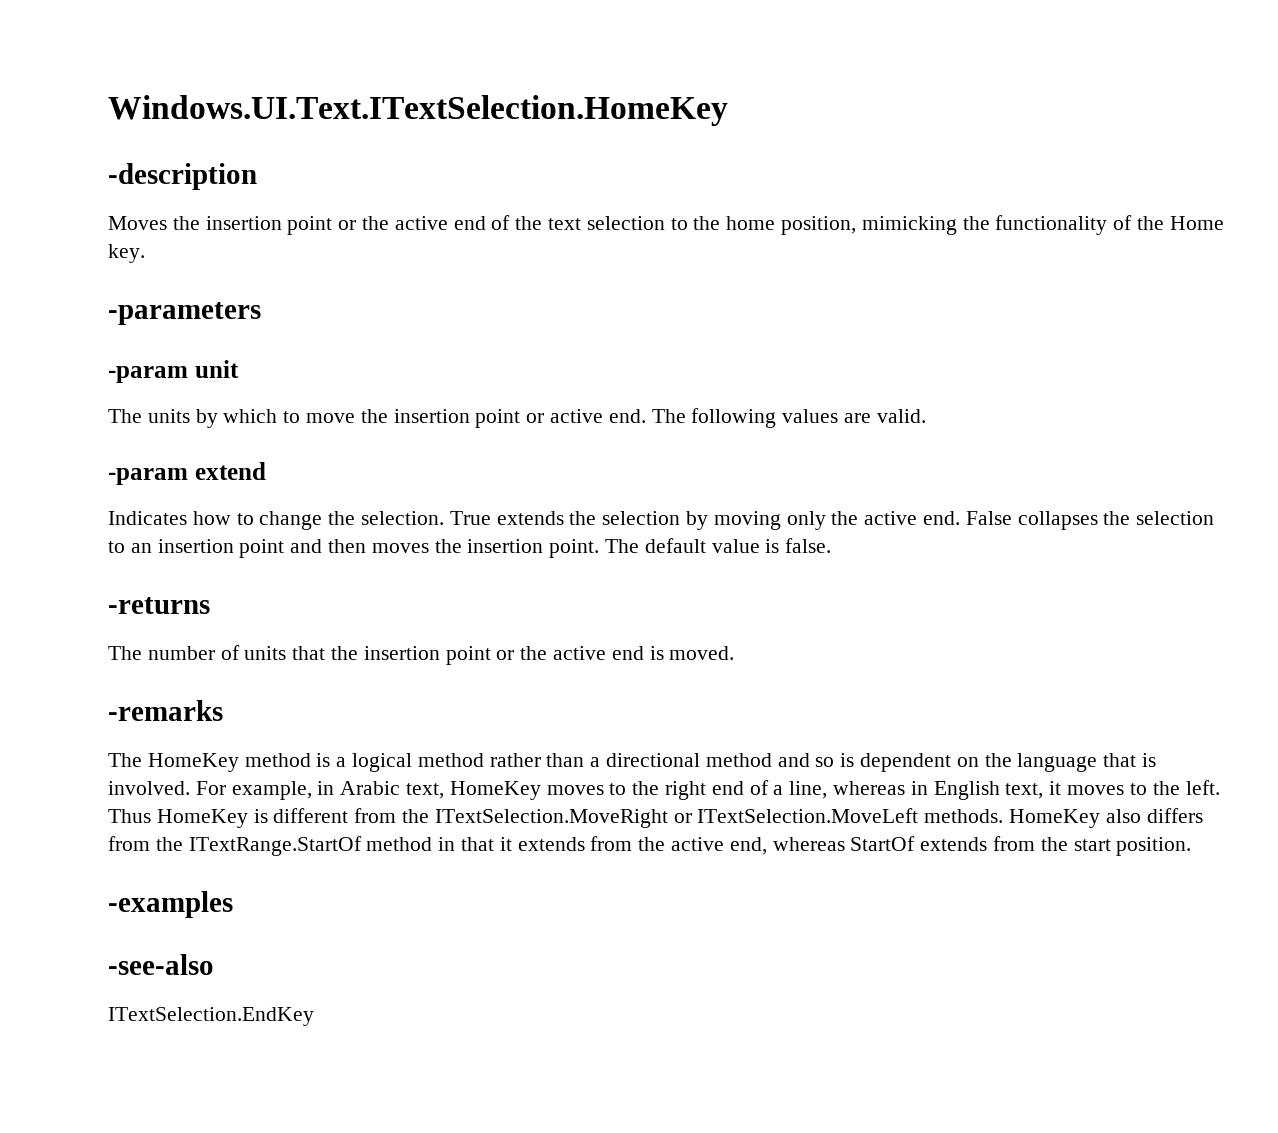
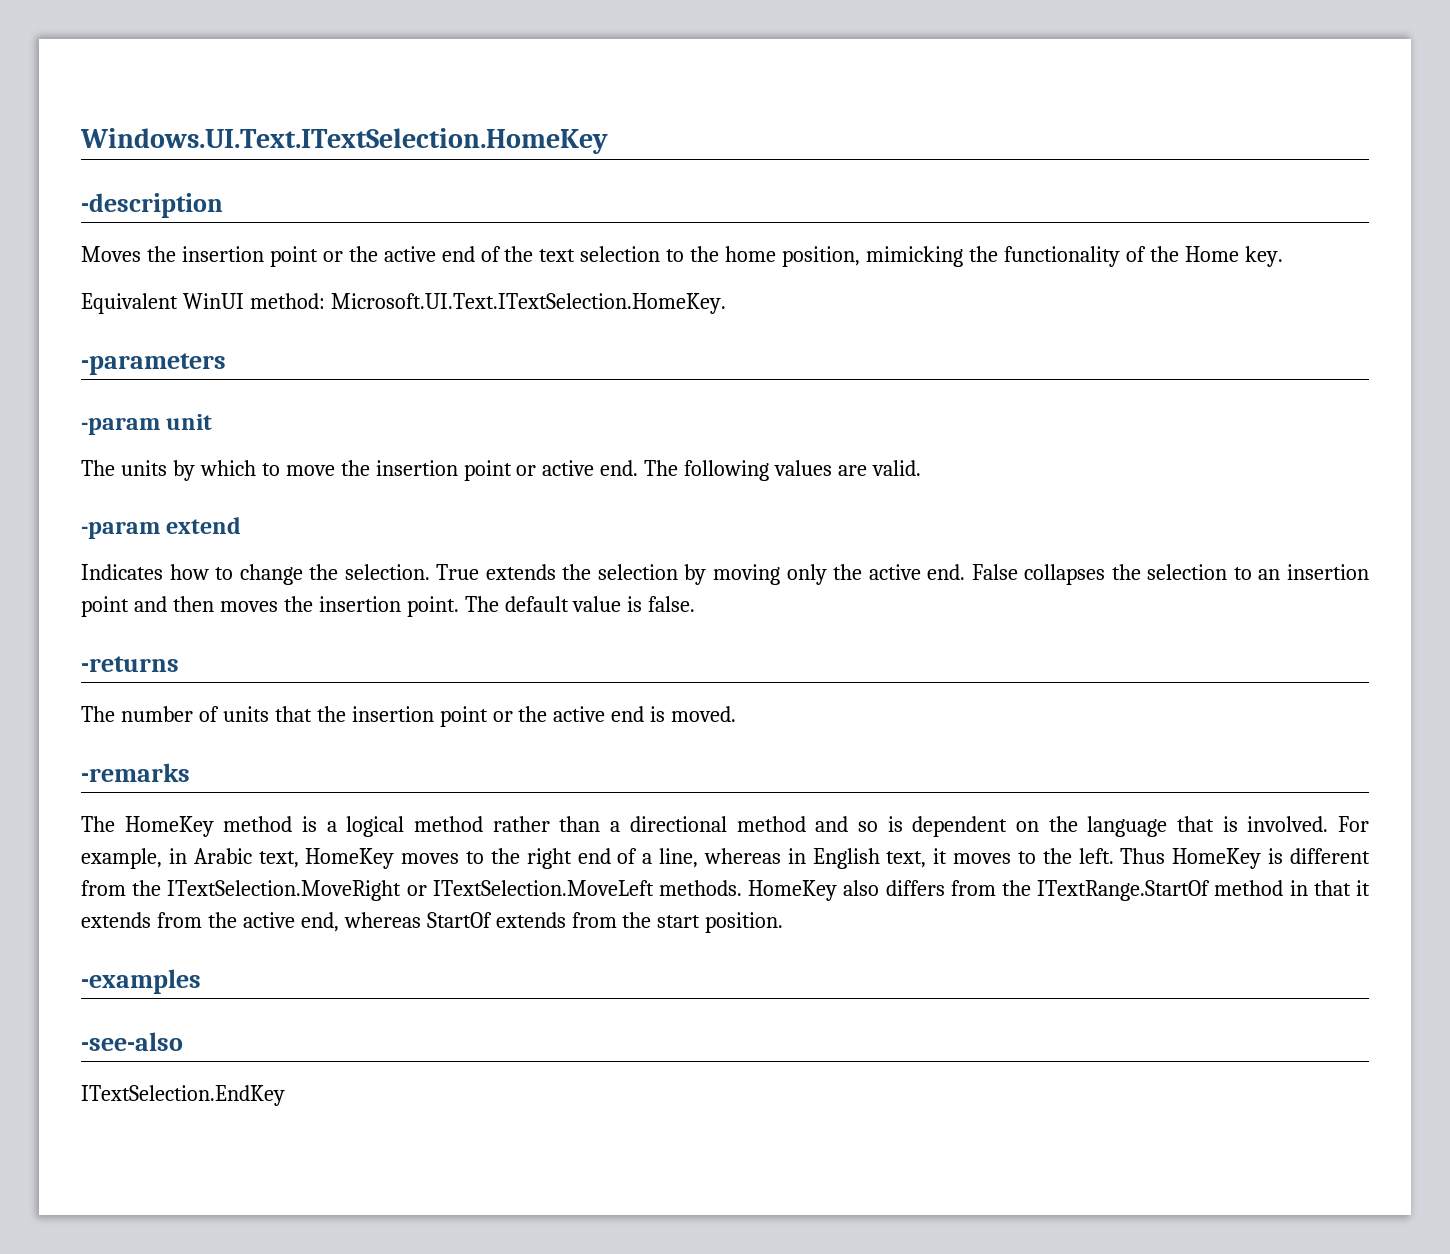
(145, 253) none -> [81,293,726,314] // Equivalent WinUI method: Microsoft.UI.Text.ITextSelection.HomeKey.

